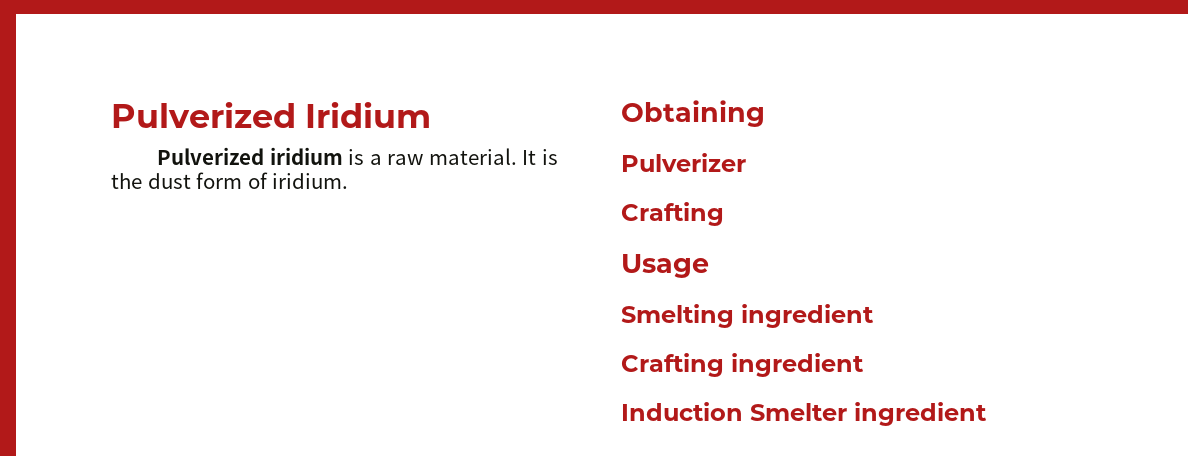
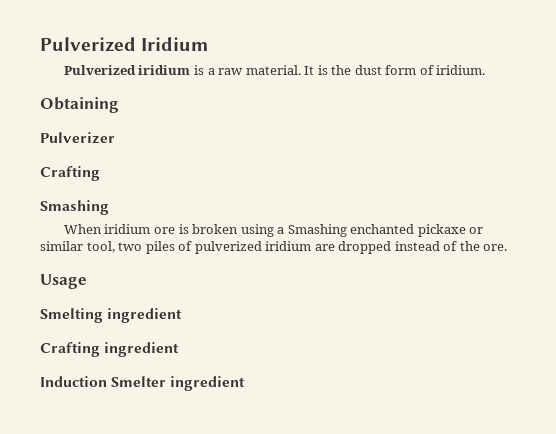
(724, 214) none -> [40,200,109,215] [63,224,484,237] [40,241,508,254] // Smashing // When iridium ore is broken using a Smashing enchanted pickaxe or similar tool, two piles of pulverized iridium are dropped instead of the ore.

